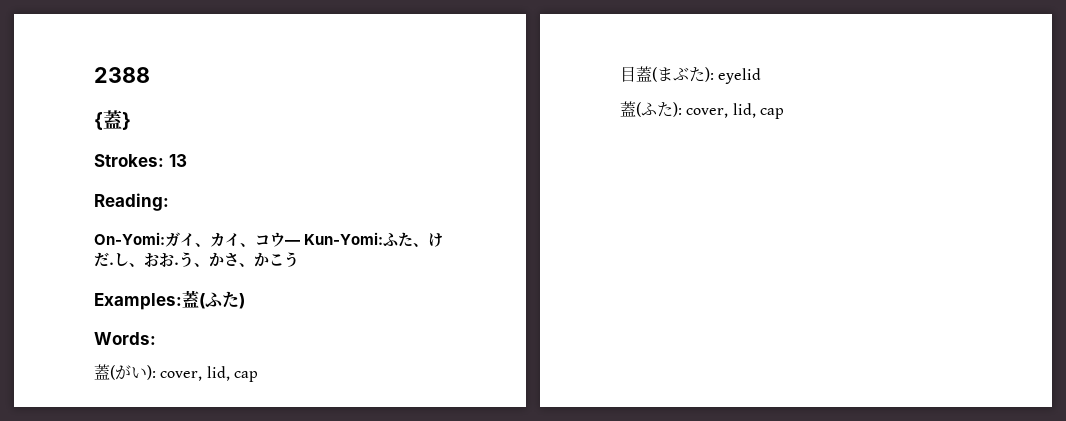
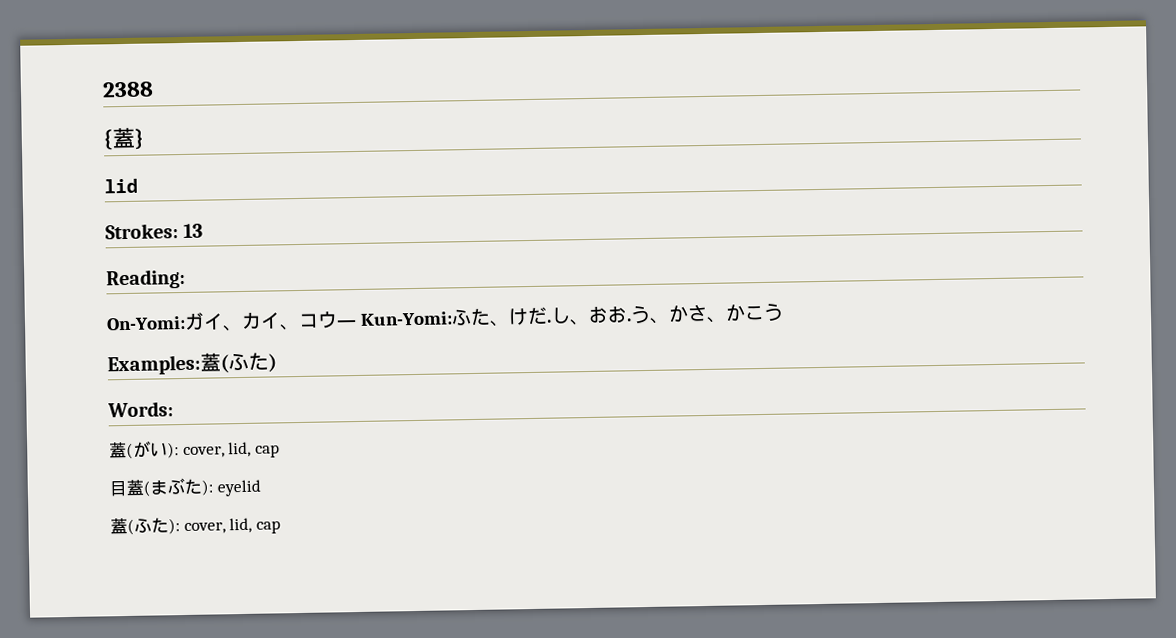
(131, 121) none -> [104,178,138,194] // lid

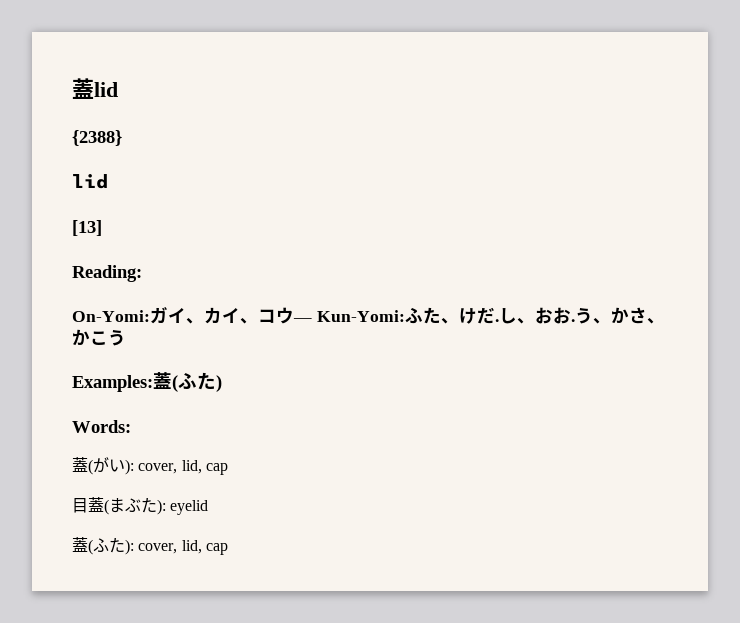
[102,81,154,98] [103,127,145,151] [104,178,138,194] [105,223,204,240] 2388 // {蓋} // lid // Strokes: 13 -> [72,78,118,99] [72,130,122,146] [72,174,108,189] [72,220,102,236] 蓋lid // {2388} // lid // [13]

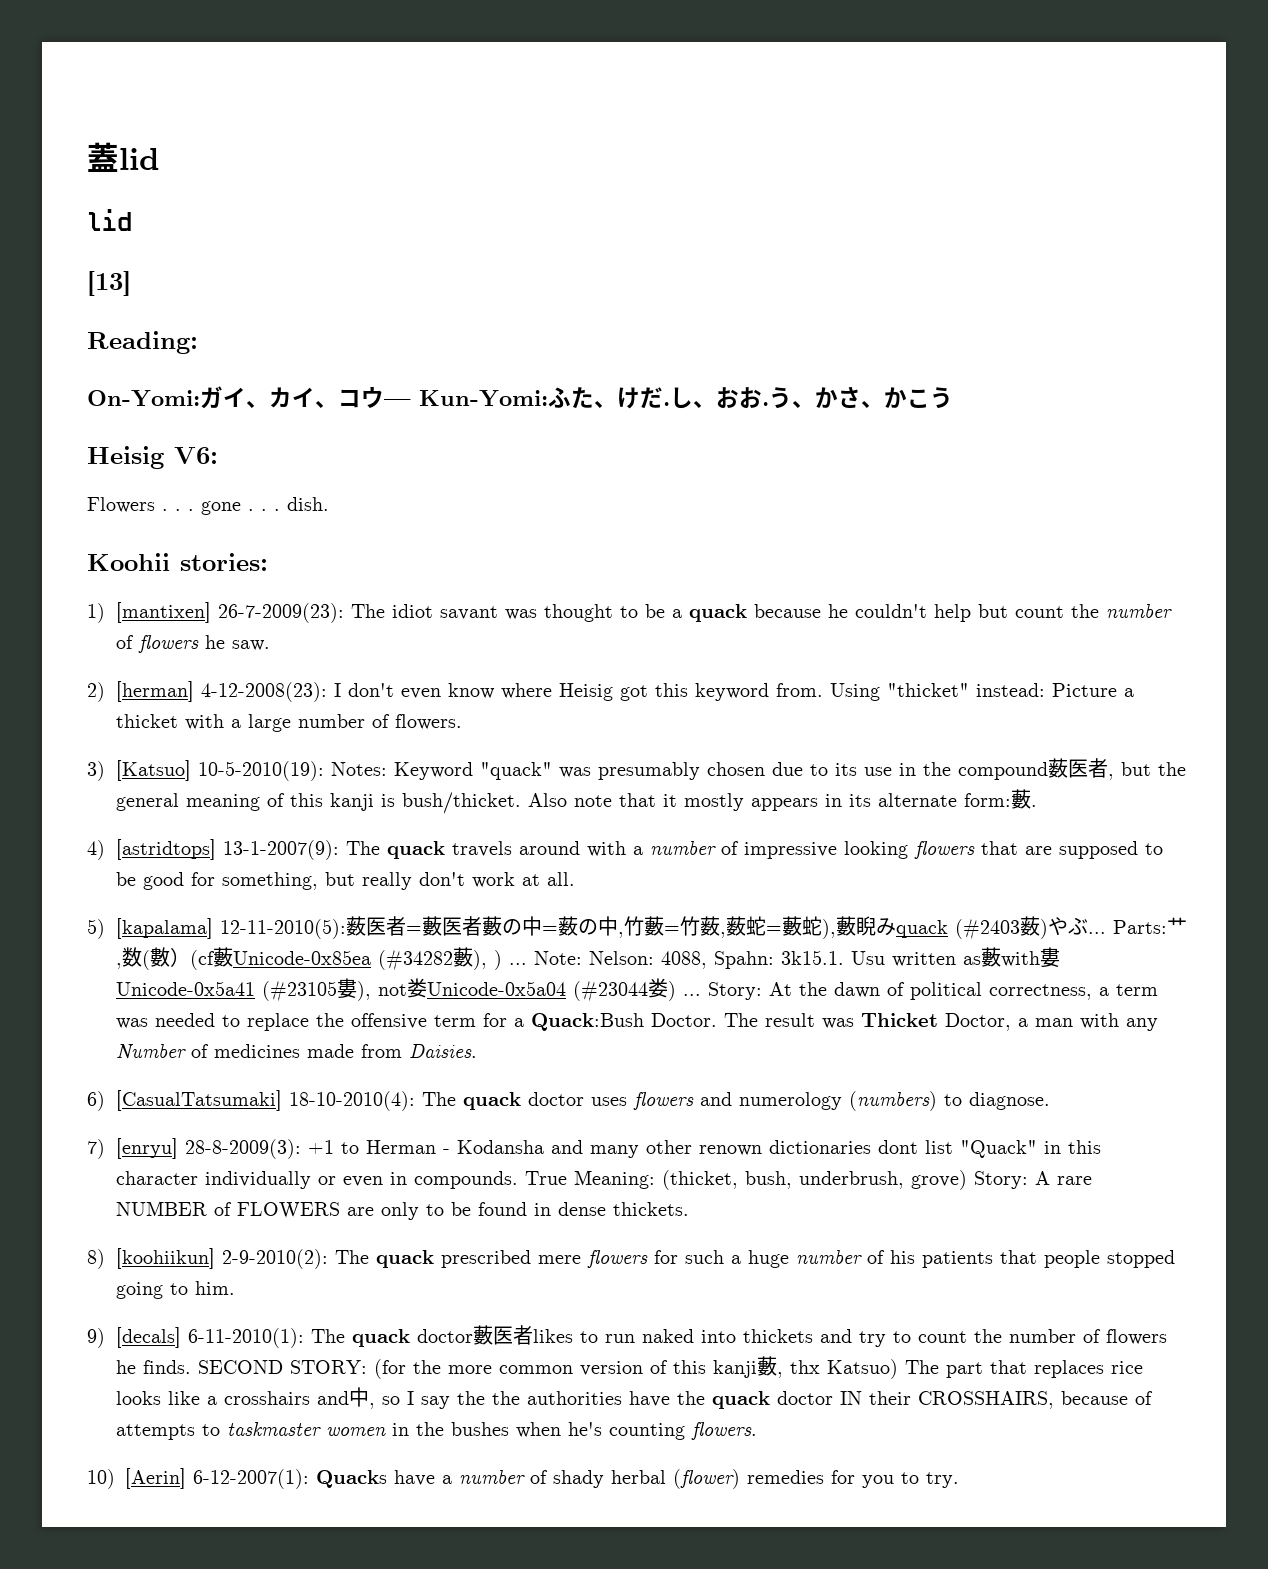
[72,130,122,146] // {2388} -> (159, 159) none
[72,372,222,392] [72,420,131,433] [72,457,228,475] [72,497,209,515] [72,537,228,555] Examples:蓋(ふた) // Words: // 蓋(がい): cover, lid, cap // 目蓋(まぶた): eyelid // 蓋(ふた): cover, lid, cap -> [87,446,218,469] [87,497,329,515] [87,553,268,571] [87,602,1173,623] [116,635,271,653] [87,681,1135,702] [116,714,463,732] [87,758,1187,781] [116,789,1038,814] [87,839,1164,860] [116,872,576,890] [87,916,1188,940] [116,947,1061,971] [116,978,1159,1002] [116,1013,1159,1031] [116,1043,478,1059] [87,1090,1051,1111] [87,1138,1102,1159] [116,1170,1093,1190] [116,1201,690,1220] [87,1248,1176,1269] [116,1281,236,1299] [87,1325,1168,1348] [116,1356,1144,1379] [116,1387,1154,1409] [116,1422,758,1440] [87,1468,959,1489] Heisig V6: // Flowers . . . gone . . . dish. // Koohii stories: // 1) [mantixen] 26-7-2009(23): The idiot savant was thought to be a quack because he couldn't help but count the number of flowers he saw. // 2) [herman] 4-12-2008(23): I don't even know where Heisig got this keyword from. Using "thicket" instead: Picture a thicket with a large number of flowers. // 3) [Katsuo] 10-5-2010(19): Notes: Keyword "quack" was presumably chosen due to its use in the compound薮医者, but the general meaning of this kanji is bush/thicket. Also note that it mostly appears in its alternate form:藪. // 4) [astridtops] 13-1-2007(9): The quack travels around with a number of impressive looking flowers that are supposed to be good for something, but really don't work at all. // 5) [kapalama] 12-11-2010(5):薮医者=藪医者藪の中=薮の中,竹藪=竹薮,薮蛇=藪蛇),藪睨みquack (#2403薮)やぶ... Parts:艹,数(數）(cf藪Unicode-0x85ea (#34282藪), ) ... Note: Nelson: 4088, Spahn: 3k15.1. Usu written as藪with婁Unicode-0x5a41 (#23105婁), not娄Unicode-0x5a04 (#23044娄) ... Story: At the dawn of political correctness, a term was needed to replace the offensive term for a Quack:Bush Doctor. The result was Thicket Doctor, a man with any Number of medicines made from Daisies. // 6) [CasualTatsumaki] 18-10-2010(4): The quack doctor uses flowers and numerology (numbers) to diagnose. // 7) [enryu] 28-8-2009(3): +1 to Herman - Kodansha and many other renown dictionaries dont list "Quack" in this character individually or even in compounds. True Meaning: (thicket, bush, underbrush, grove) Story: A rare NUMBER of FLOWERS are only to be found in dense thickets. // 8) [koohiikun] 2-9-2010(2): The quack prescribed mere flowers for such a huge number of his patients that people stopped going to him. // 9) [decals] 6-11-2010(1): The quack doctor藪医者likes to run naked into thickets and try to count the number of flowers he finds. SECOND STORY: (for the more common version of this kanji藪, thx Katsuo) The part that replaces rice looks like a crosshairs and中, so I say the the authorities have the quack doctor IN their CROSSHAIRS, because of attempts to taskmaster women in the bushes when he's counting flowers. // 10) [Aerin] 6-12-2007(1): Quacks have a number of shady herbal (flower) remedies for you to try.

